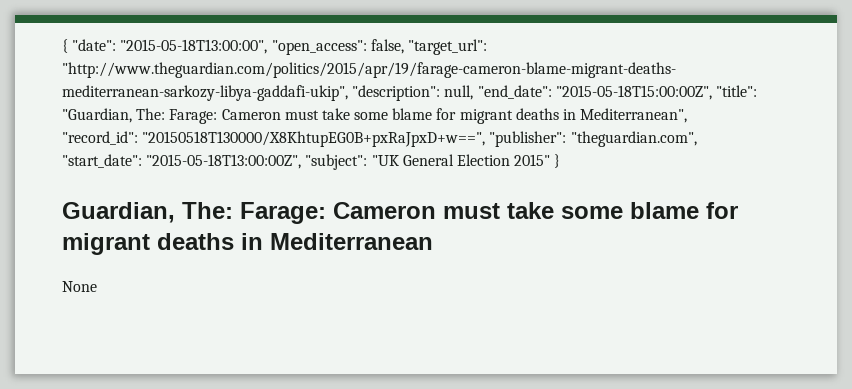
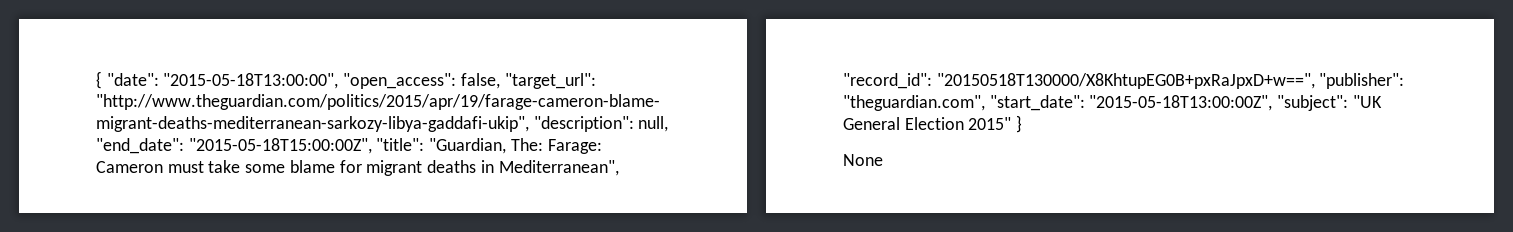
[62,202,738,224] [62,233,433,255] // Guardian, The: Farage: Cameron must take some blame for migrant deaths in Mediterranean -> (1023, 124) none

